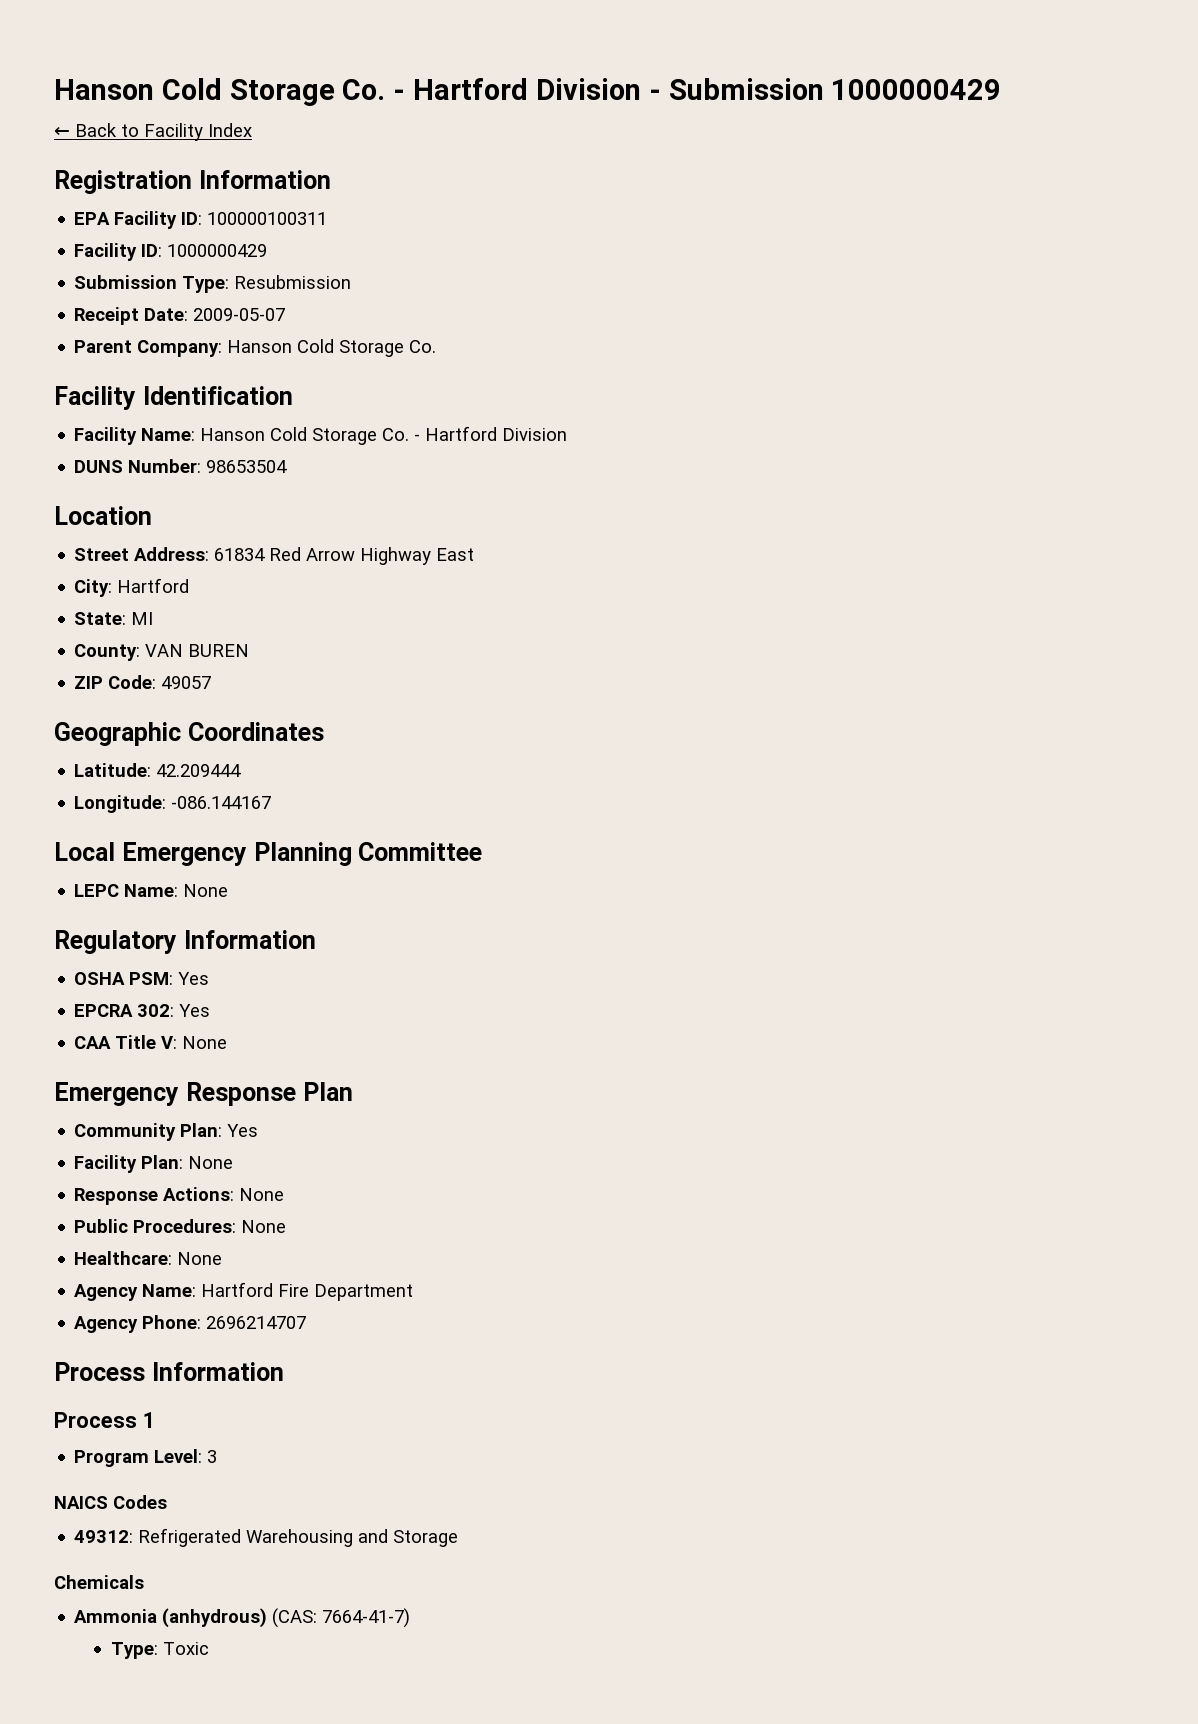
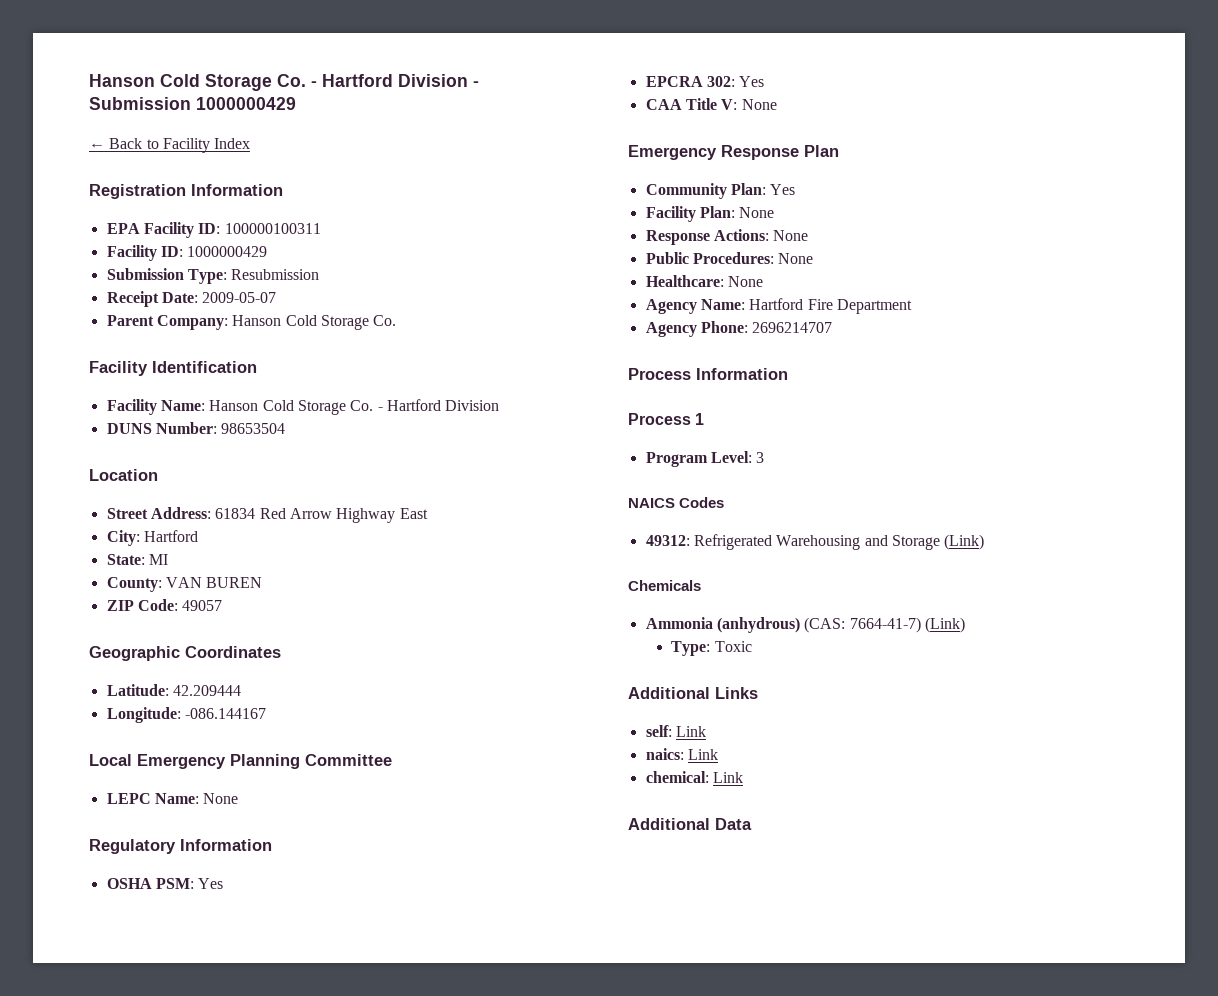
(459, 1538) none -> [944,534,985,550] (Link)
(411, 1618) none -> [924,617,965,633] (Link)
(209, 1648) none -> [628,687,758,699] [645,725,706,737] [645,748,718,760] [645,771,743,783] [628,818,752,830] // Additional Links // self: Link // naics: Link // chemical: Link // Additional Data

